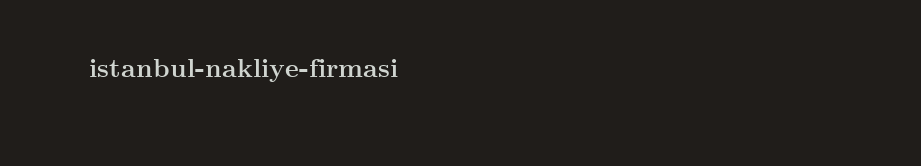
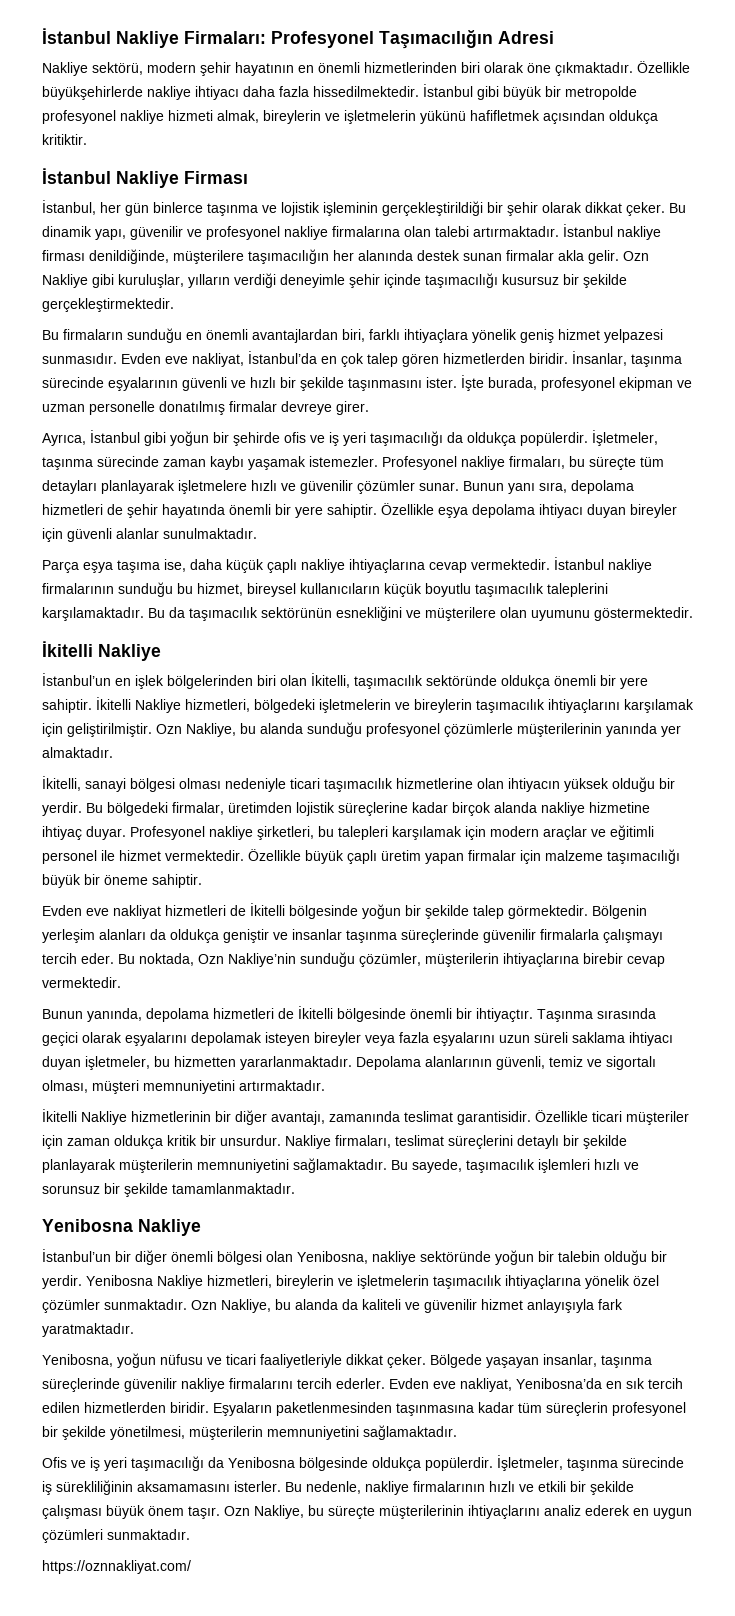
[89,59,398,82] istanbul-nakliye-firmasi -> [42,28,554,49] [42,61,690,76] [42,84,637,100] [42,110,658,124] [42,134,87,145] [42,168,248,188] [42,200,686,216] [42,224,661,240] [42,249,649,264] [42,273,627,288] [42,298,174,312] [42,328,663,343] [42,351,682,367] [42,375,692,391] [42,401,369,415] [42,430,658,446] [42,456,664,470] [42,480,634,494] [42,503,677,518] [42,528,257,542] [42,557,652,573] [42,582,608,597] [42,606,693,621] [42,641,161,661] [42,673,648,689] [42,697,694,713] [42,722,681,737] [42,747,113,758] [42,776,675,792] [42,802,650,816] [42,825,654,840] [42,849,680,864] [42,874,202,888] [42,903,647,919] [42,929,663,943] [42,952,665,967] [42,977,121,988] [42,1006,656,1022] [42,1032,673,1046] [42,1056,656,1070] [42,1080,325,1094] [42,1109,689,1125] [42,1135,627,1149] [42,1158,639,1173] [42,1183,295,1197] [42,1219,201,1236] [42,1249,667,1265] [42,1275,659,1289] [42,1299,623,1313] [42,1323,134,1337] [42,1353,652,1368] [42,1378,683,1392] [42,1402,686,1416] [42,1425,457,1440] [42,1455,684,1471] [42,1480,634,1495] [42,1505,692,1519] [42,1529,190,1543] [42,1560,191,1574] İstanbul Nakliye Firmaları: Profesyonel Taşımacılığın Adresi // Nakliye sektörü, modern şehir hayatının en önemli hizmetlerinden biri olarak öne çıkmaktadır. Özellikle büyükşehirlerde nakliye ihtiyacı daha fazla hissedilmektedir. İstanbul gibi büyük bir metropolde profesyonel nakliye hizmeti almak, bireylerin ve işletmelerin yükünü hafifletmek açısından oldukça kritiktir. // İstanbul Nakliye Firması // İstanbul, her gün binlerce taşınma ve lojistik işleminin gerçekleştirildiği bir şehir olarak dikkat çeker. Bu dinamik yapı, güvenilir ve profesyonel nakliye firmalarına olan talebi artırmaktadır. İstanbul nakliye firması denildiğinde, müşterilere taşımacılığın her alanında destek sunan firmalar akla gelir. Ozn Nakliye gibi kuruluşlar, yılların verdiği deneyimle şehir içinde taşımacılığı kusursuz bir şekilde gerçekleştirmektedir. // Bu firmaların sunduğu en önemli avantajlardan biri, farklı ihtiyaçlara yönelik geniş hizmet yelpazesi sunmasıdır. Evden eve nakliyat, İstanbul’da en çok talep gören hizmetlerden biridir. İnsanlar, taşınma sürecinde eşyalarının güvenli ve hızlı bir şekilde taşınmasını ister. İşte burada, profesyonel ekipman ve uzman personelle donatılmış firmalar devreye girer. // Ayrıca, İstanbul gibi yoğun bir şehirde ofis ve iş yeri taşımacılığı da oldukça popülerdir. İşletmeler, taşınma sürecinde zaman kaybı yaşamak istemezler. Profesyonel nakliye firmaları, bu süreçte tüm detayları planlayarak işletmelere hızlı ve güvenilir çözümler sunar. Bunun yanı sıra, depolama hizmetleri de şehir hayatında önemli bir yere sahiptir. Özellikle eşya depolama ihtiyacı duyan bireyler için güvenli alanlar sunulmaktadır. // Parça eşya taşıma ise, daha küçük çaplı nakliye ihtiyaçlarına cevap vermektedir. İstanbul nakliye firmalarının sunduğu bu hizmet, bireysel kullanıcıların küçük boyutlu taşımacılık taleplerini karşılamaktadır. Bu da taşımacılık sektörünün esnekliğini ve müşterilere olan uyumunu göstermektedir. // İkitelli Nakliye // İstanbul’un en işlek bölgelerinden biri olan İkitelli, taşımacılık sektöründe oldukça önemli bir yere sahiptir. İkitelli Nakliye hizmetleri, bölgedeki işletmelerin ve bireylerin taşımacılık ihtiyaçlarını karşılamak için geliştirilmiştir. Ozn Nakliye, bu alanda sunduğu profesyonel çözümlerle müşterilerinin yanında yer almaktadır. // İkitelli, sanayi bölgesi olması nedeniyle ticari taşımacılık hizmetlerine olan ihtiyacın yüksek olduğu bir yerdir. Bu bölgedeki firmalar, üretimden lojistik süreçlerine kadar birçok alanda nakliye hizmetine ihtiyaç duyar. Profesyonel nakliye şirketleri, bu talepleri karşılamak için modern araçlar ve eğitimli personel ile hizmet vermektedir. Özellikle büyük çaplı üretim yapan firmalar için malzeme taşımacılığı büyük bir öneme sahiptir. // Evden eve nakliyat hizmetleri de İkitelli bölgesinde yoğun bir şekilde talep görmektedir. Bölgenin yerleşim alanları da oldukça geniştir ve insanlar taşınma süreçlerinde güvenilir firmalarla çalışmayı tercih eder. Bu noktada, Ozn Nakliye’nin sunduğu çözümler, müşterilerin ihtiyaçlarına birebir cevap vermektedir. // Bunun yanında, depolama hizmetleri de İkitelli bölgesinde önemli bir ihtiyaçtır. Taşınma sırasında geçici olarak eşyalarını depolamak isteyen bireyler veya fazla eşyalarını uzun süreli saklama ihtiyacı duyan işletmeler, bu hizmetten yararlanmaktadır. Depolama alanlarının güvenli, temiz ve sigortalı olması, müşteri memnuniyetini artırmaktadır. // İkitelli Nakliye hizmetlerinin bir diğer avantajı, zamanında teslimat garantisidir. Özellikle ticari müşteriler için zaman oldukça kritik bir unsurdur. Nakliye firmaları, teslimat süreçlerini detaylı bir şekilde planlayarak müşterilerin memnuniyetini sağlamaktadır. Bu sayede, taşımacılık işlemleri hızlı ve sorunsuz bir şekilde tamamlanmaktadır. // Yenibosna Nakliye // İstanbul’un bir diğer önemli bölgesi olan Yenibosna, nakliye sektöründe yoğun bir talebin olduğu bir yerdir. Yenibosna Nakliye hizmetleri, bireylerin ve işletmelerin taşımacılık ihtiyaçlarına yönelik özel çözümler sunmaktadır. Ozn Nakliye, bu alanda da kaliteli ve güvenilir hizmet anlayışıyla fark yaratmaktadır. // Yenibosna, yoğun nüfusu ve ticari faaliyetleriyle dikkat çeker. Bölgede yaşayan insanlar, taşınma süreçlerinde güvenilir nakliye firmalarını tercih ederler. Evden eve nakliyat, Yenibosna’da en sık tercih edilen hizmetlerden biridir. Eşyaların paketlenmesinden taşınmasına kadar tüm süreçlerin profesyonel bir şekilde yönetilmesi, müşterilerin memnuniyetini sağlamaktadır. // Ofis ve iş yeri taşımacılığı da Yenibosna bölgesinde oldukça popülerdir. İşletmeler, taşınma sürecinde iş sürekliliğinin aksamamasını isterler. Bu nedenle, nakliye firmalarının hızlı ve etkili bir şekilde çalışması büyük önem taşır. Ozn Nakliye, bu süreçte müşterilerinin ihtiyaçlarını analiz ederek en uygun çözümleri sunmaktadır. // https://oznnakliyat.com/

